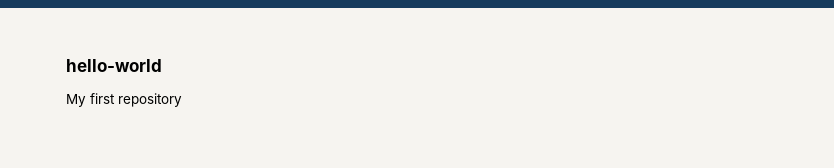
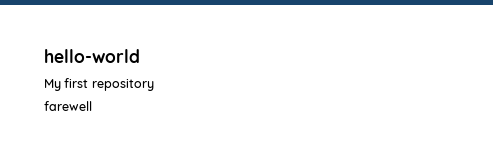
(182, 100) none -> [44,101,92,111] // farewell

